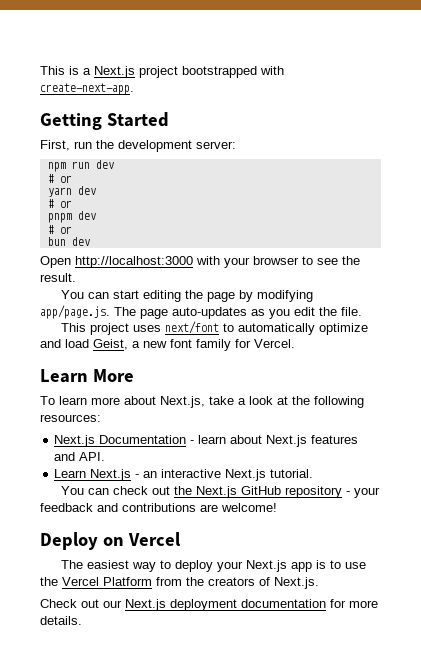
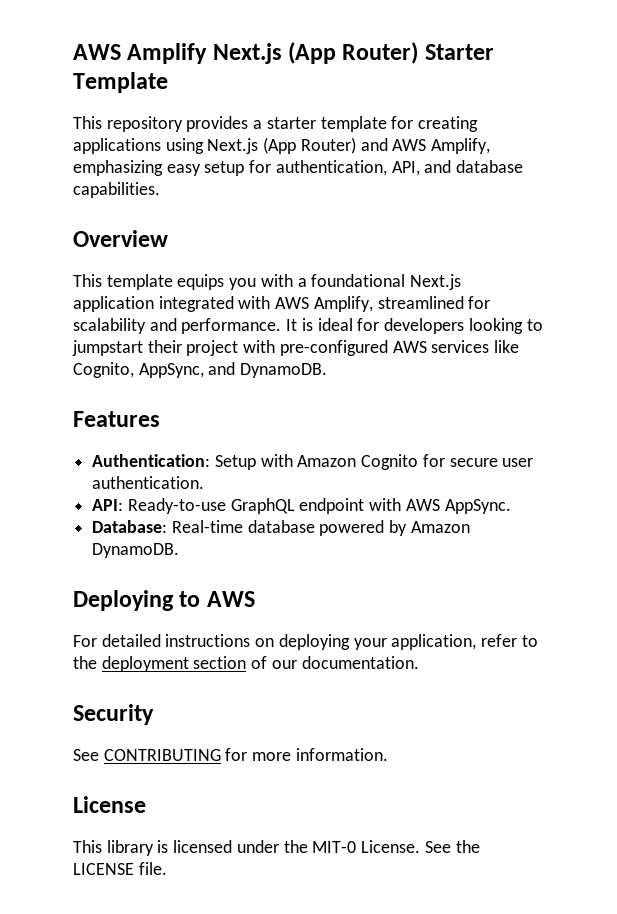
[40,66,284,78] [40,83,134,95] [40,112,169,130] [40,140,236,152] [47,160,114,172] [47,174,72,183] [47,186,96,197] [47,199,72,208] [47,211,96,223] [47,225,72,234] [47,237,90,246] [40,256,360,268] [40,273,76,282] [61,290,314,302] [40,305,362,319] [61,321,369,335] [40,339,295,351] [40,369,134,383] [40,396,364,408] [40,414,101,422] [54,435,359,447] [54,452,106,461] [54,469,314,481] [61,486,381,498] [40,503,277,512] [40,532,181,550] [61,560,367,572] [40,577,319,589] [40,599,378,611] [40,616,82,625] This is a Next.js project bootstrapped with create-next-app. // Getting Started // First, run the development server: // npm run dev // # or // yarn dev // # or // pnpm dev // # or // bun dev // Open http://localhost:3000 with your browser to see the result. // You can start editing the page by modifying app/page.js. The page auto-updates as you edit the file. // This project uses next/font to automatically optimize and load Geist, a new font family for Vercel. // Learn More // To learn more about Next.js, take a look at the following resources: // Next.js Documentation - learn about Next.js features and API. // Learn Next.js - an interactive Next.js tutorial. // You can check out the Next.js GitHub repository - your feedback and contributions are welcome! // Deploy on Vercel // The easiest way to deploy your Next.js app is to use the Vercel Platform from the creators of Next.js. // Check out our Next.js deployment documentation for more details. -> [73,42,494,64] [73,72,168,93] [73,116,479,132] [73,137,491,154] [73,160,524,176] [73,182,160,198] [73,230,168,247] [73,274,462,290] [73,296,491,312] [73,318,543,334] [72,340,520,356] [73,362,328,378] [73,411,160,427] [92,454,534,470] [92,476,205,489] [92,498,511,514] [92,520,470,536] [92,543,180,558] [73,590,255,611] [73,634,538,650] [73,656,419,672] [73,704,154,725] [73,748,388,761] [73,796,146,813] [73,840,480,856] [73,862,167,875] AWS Amplify Next.js (App Router) Starter Template // This repository provides a starter template for creating applications using Next.js (App Router) and AWS Amplify, emphasizing easy setup for authentication, API, and database capabilities. // Overview // This template equips you with a foundational Next.js application integrated with AWS Amplify, streamlined for scalability and performance. It is ideal for developers looking to jumpstart their project with pre-configured AWS services like Cognito, AppSync, and DynamoDB. // Features // Authentication: Setup with Amazon Cognito for secure user authentication. // API: Ready-to-use GraphQL endpoint with AWS AppSync. // Database: Real-time database powered by Amazon DynamoDB. // Deploying to AWS // For detailed instructions on deploying your application, refer to the deployment section of our documentation. // Security // See CONTRIBUTING for more information. // License // This library is licensed under the MIT-0 License. See the LICENSE file.

